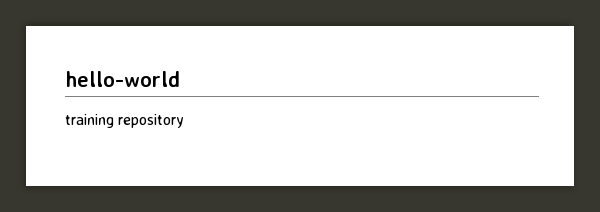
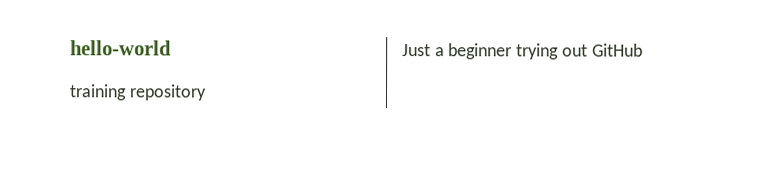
(185, 121) none -> [402,43,643,60] // Just a beginner trying out GitHub

